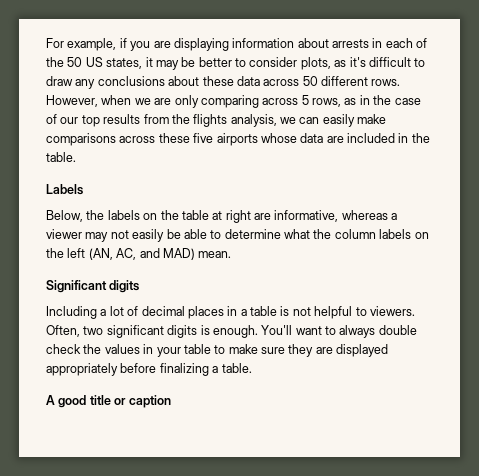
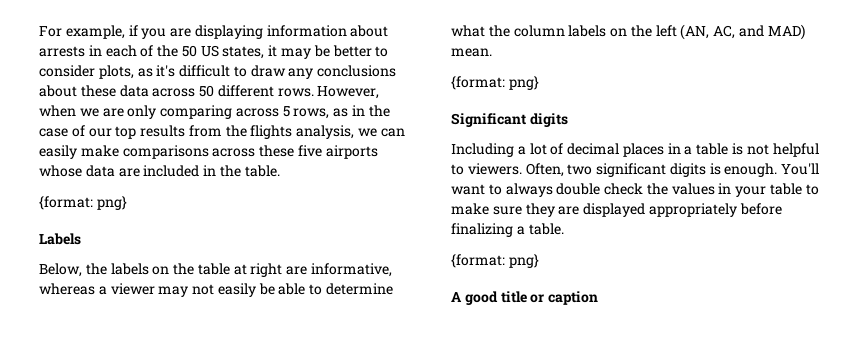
(76, 157) none -> [39,196,127,210] // {format: png}
(232, 254) none -> [451,76,539,90] // {format: png}
(252, 368) none -> [451,254,539,268] // {format: png}

